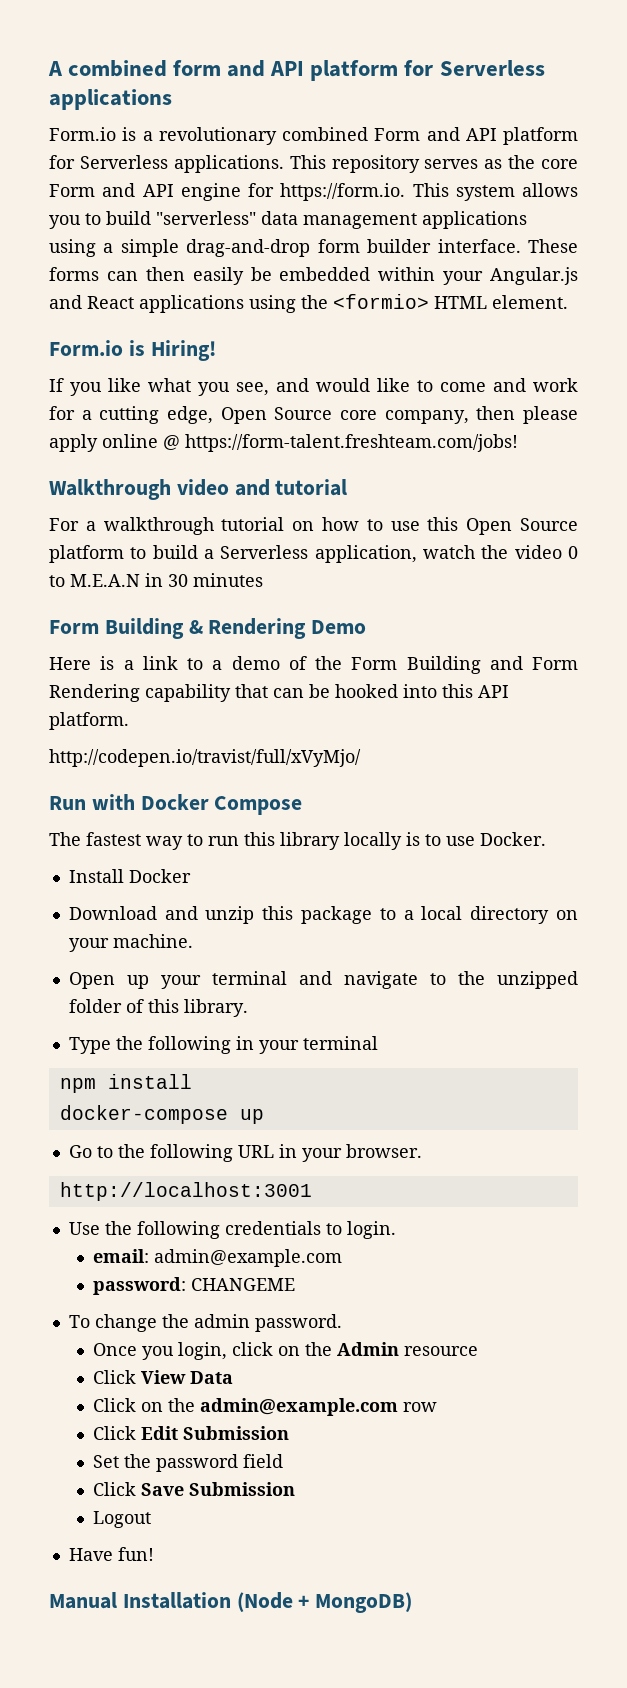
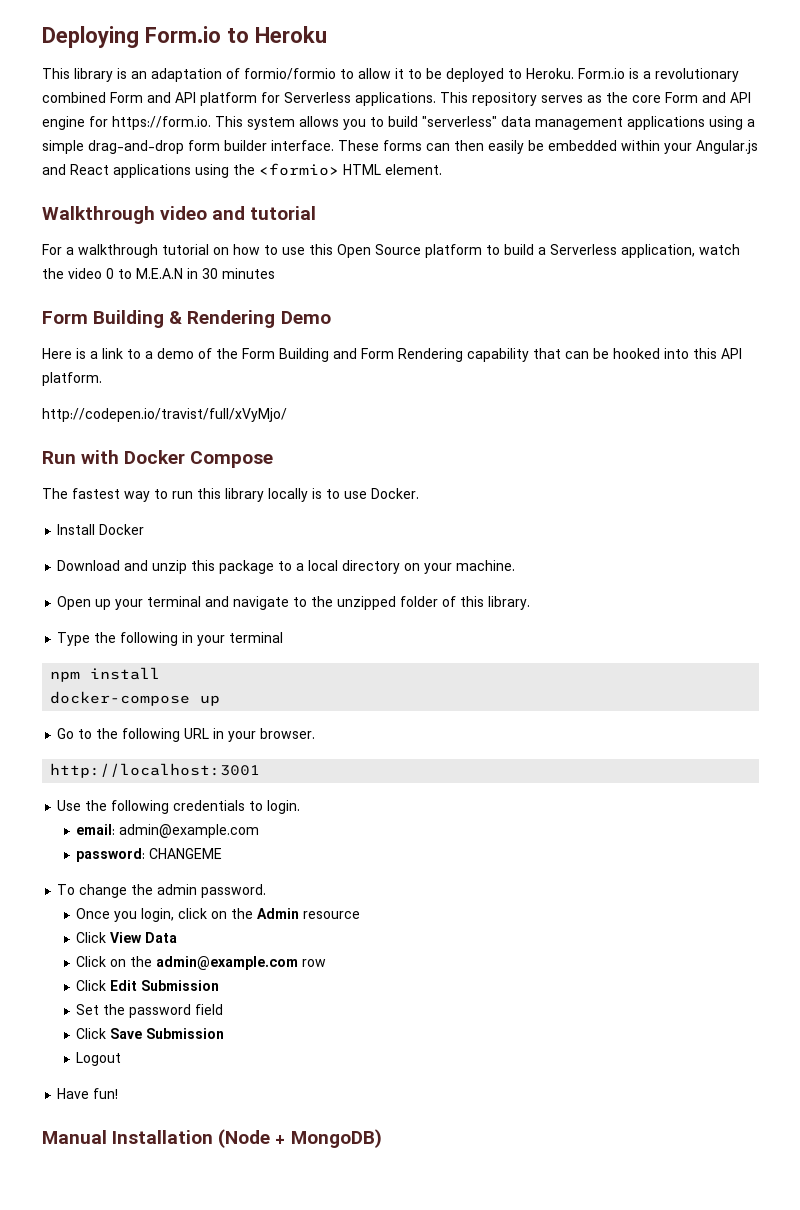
[48,60,545,81] [49,89,172,110] A combined form and API platform for Serverless applications // -> [42,26,327,48] [42,68,574,82] Deploying Form.io to Heroku // This library is an adaptation of formio/formio to allow it to be deployed to Heroku.
[49,340,216,361] [49,378,578,396] [49,406,578,424] [49,434,518,452] // Form.io is Hiring! // If you like what you see, and would like to come and work for a cutting edge, Open Source core company, then please apply online @ https://form-talent.freshteam.com/jobs! -> (442, 169) none

